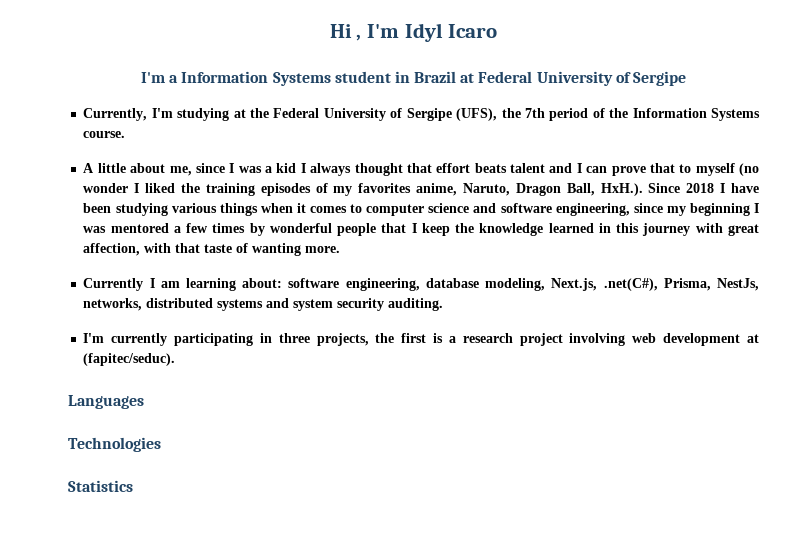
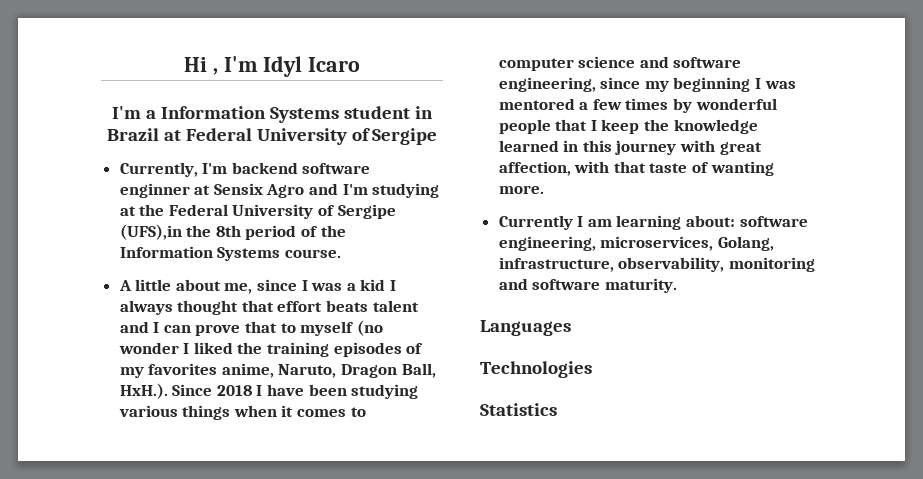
(173, 113) none -> [231,162,371,174] [119,183,368,198] backend software enginner at Sensix Agro and I'm
[456,108,545,121] (UFS), the 7th -> [119,224,241,240] (UFS),in the 8th
[425,278,760,291] [83,298,444,311] [83,333,759,346] [83,353,176,366] database modeling, Next.js, .net(C#), Prisma, NestJs, networks, distributed systems and system security auditing. // I'm currently participating in three projects, the first is a research project involving web development at (fapitec/seduc). -> [600,236,774,251] [498,257,815,272] [498,278,677,293] microservices, Golang, infrastructure, observability, monitoring and software maturity.

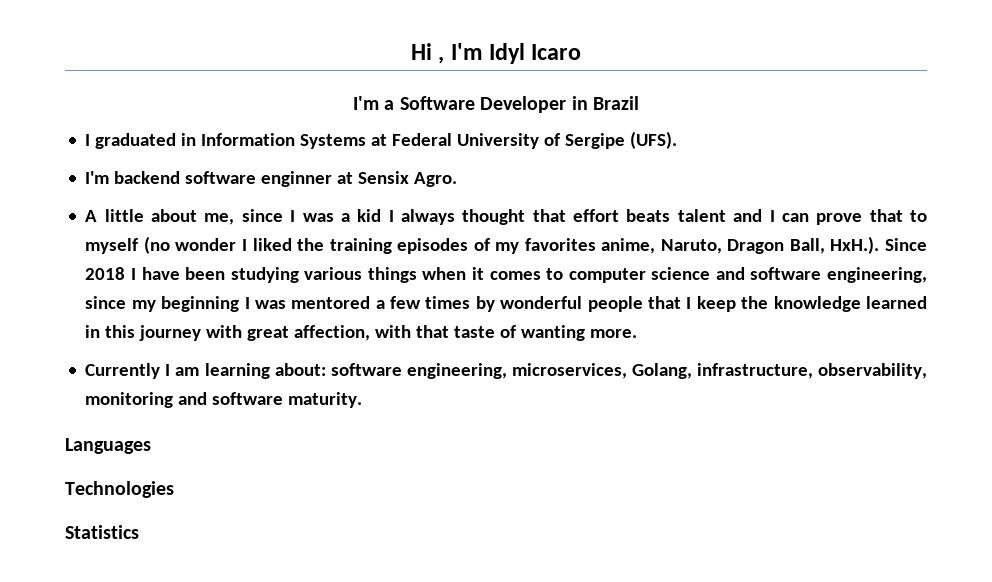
[161,106,433,123] [106,128,159,141] Information Systems student in Brazil -> [399,96,639,113] [85,133,367,149] Software Developer in Brazil // I graduated in Information Systems
[119,162,198,177] // Currently, -> [630,131,678,149] (UFS). //
[266,183,440,198] [119,204,396,219] [119,224,346,240] [119,246,341,261] Agro and I'm studying at the Federal University of Sergipe (UFS),in the 8th period of the Information Systems course. -> [414,172,458,187] Agro.

